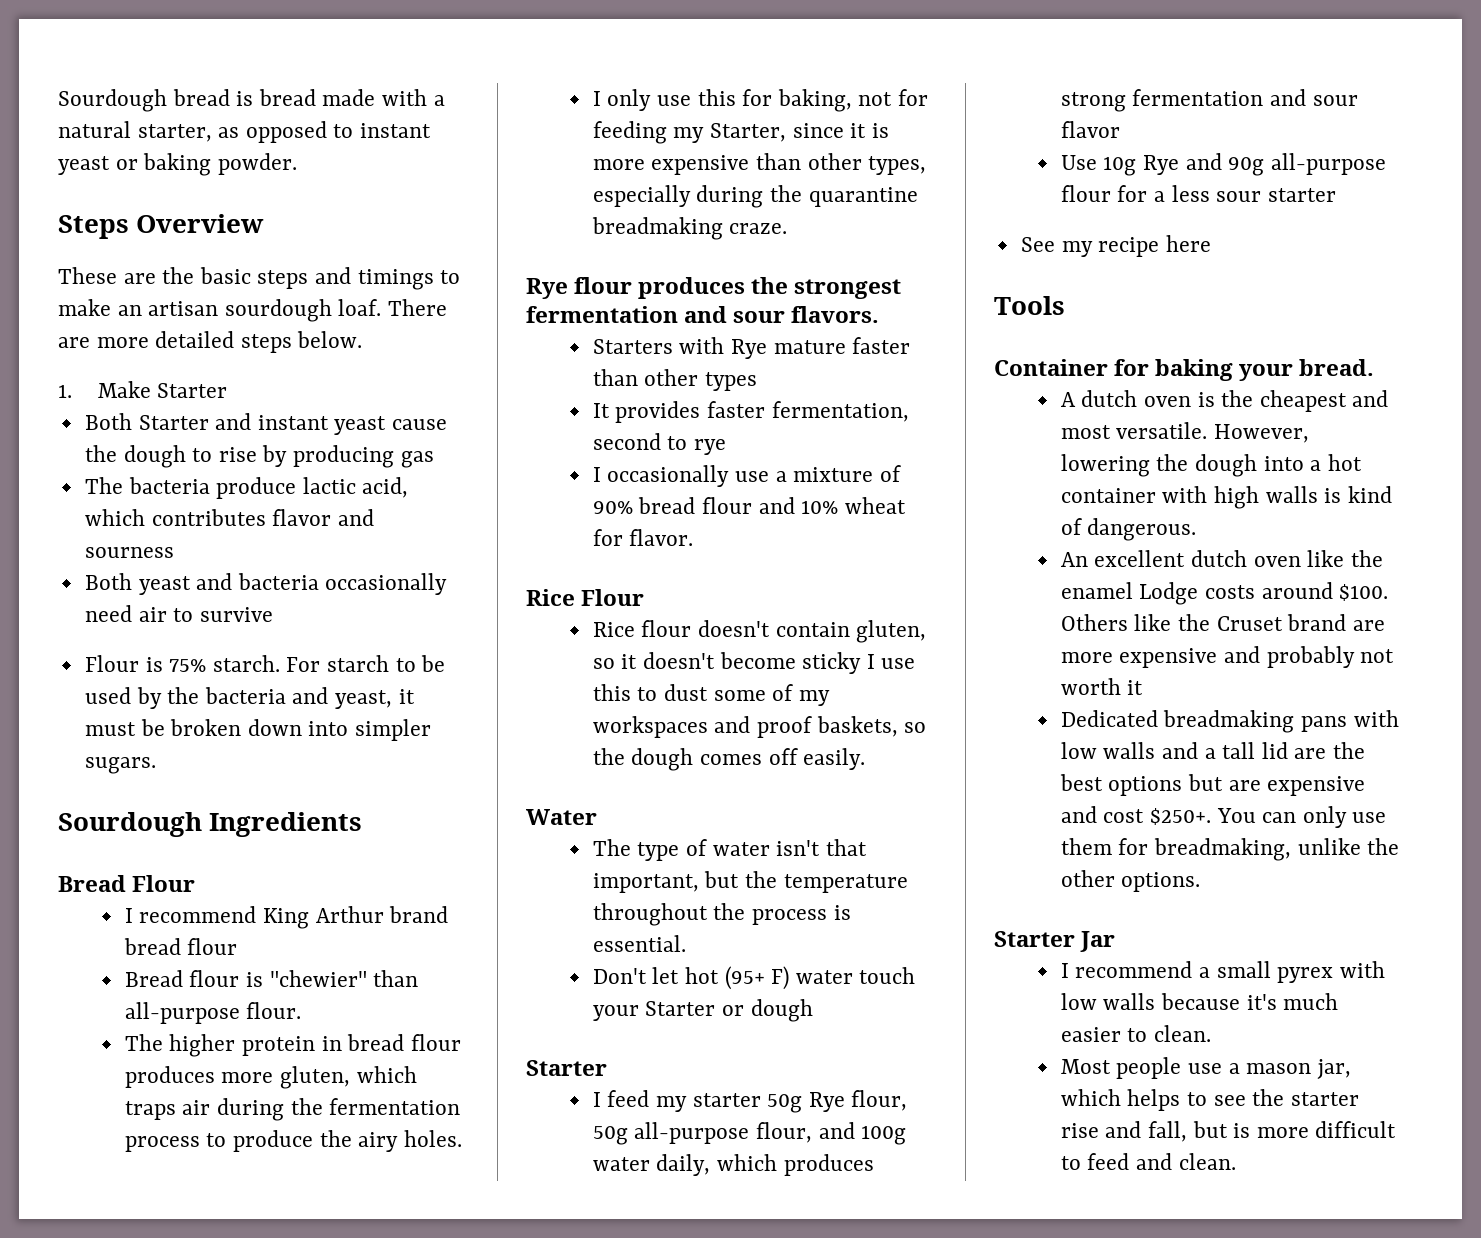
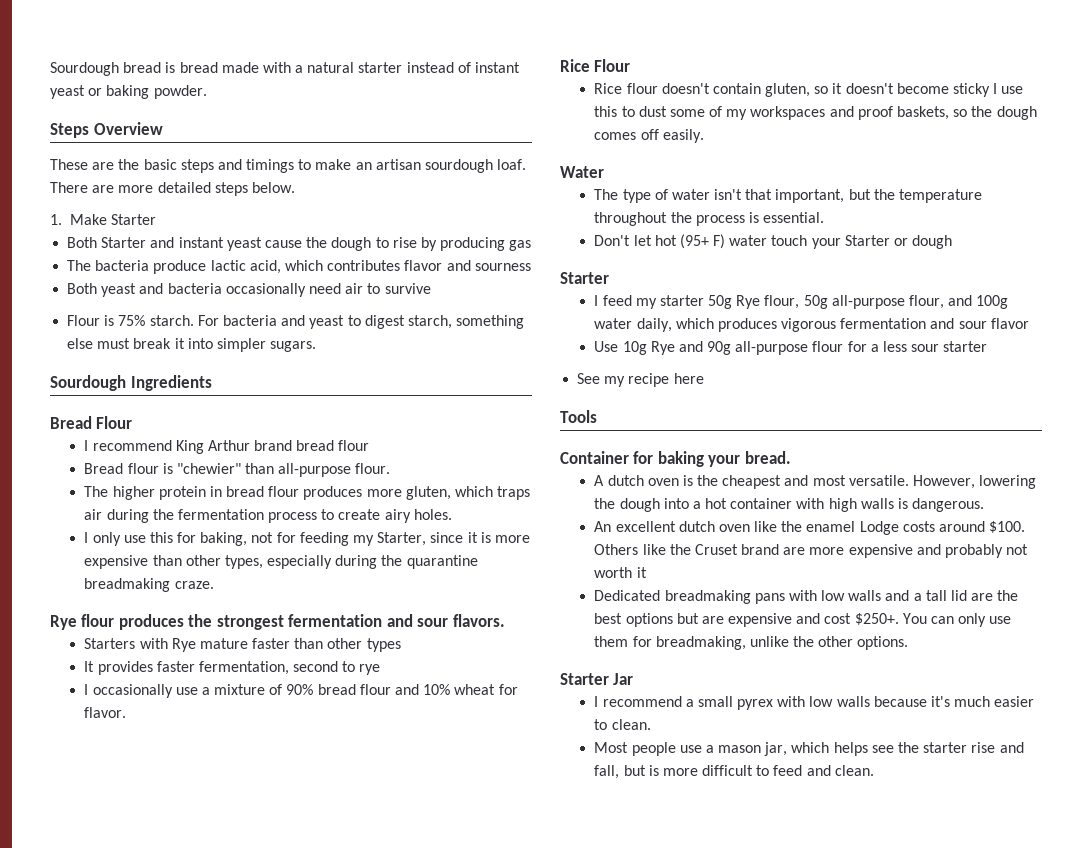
[137,121,354,143] starter, as opposed to -> [358,62,471,73] starter instead of
[327,655,446,672] [84,687,415,709] [84,719,302,736] starch to be used by the bacteria and yeast, it must be broken down -> [222,315,525,329] [67,338,185,349] bacteria and yeast to digest starch, something else must break it
[233,1130,352,1152] produce the -> [338,509,381,520] create
[1060,92,1126,112] strong -> [781,318,837,332] vigorous
[1347,486,1392,503] [1060,518,1082,535] kind of -> (908, 503) none
[1187,1092,1208,1106] to -> (868, 749) none

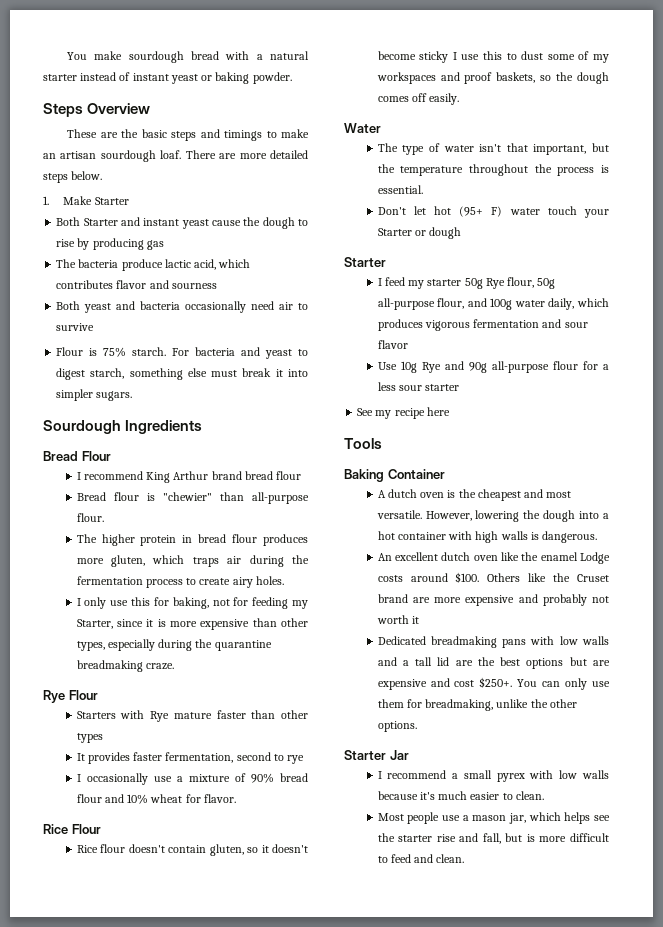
[50,62,259,76] Sourdough bread is bread made -> [67,51,220,63] You make sourdough bread
[81,614,505,630] flour produces the strongest fermentation and sour flavors. -> [68,690,98,700] Flour
(597, 416) none -> [344,469,384,482] Baking
[633,451,791,467] for baking your bread. -> (445, 474) none

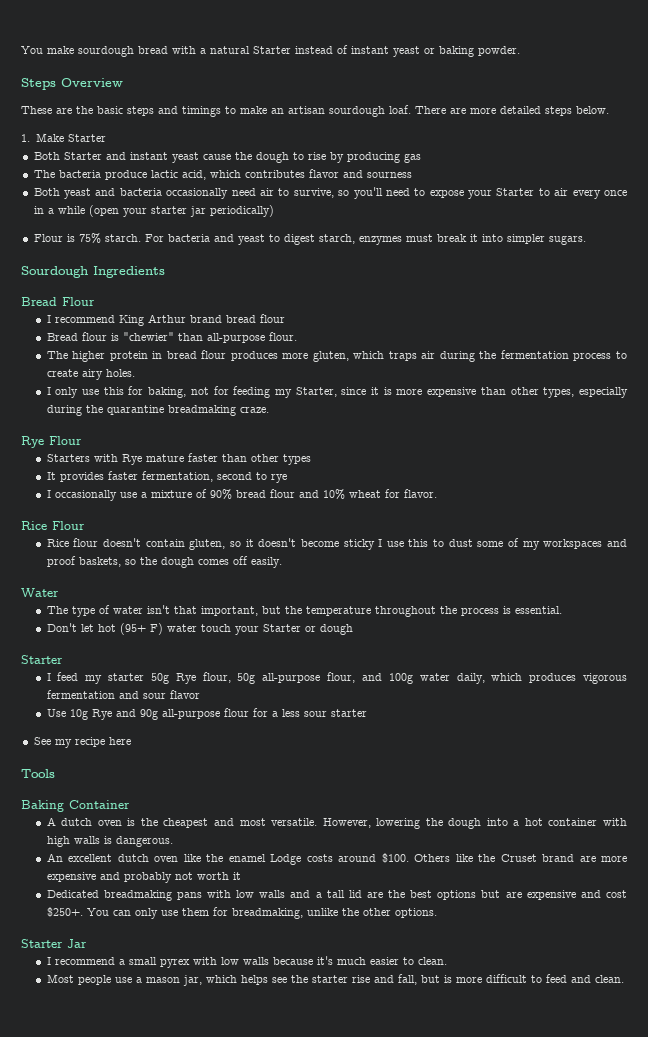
[43,74,77,81] starter -> [253,46,291,54] Starter
[56,323,95,331] survive -> [293,187,628,199] [33,205,274,217] survive, so you'll need to expose your Starter to air every once in a while (open your starter jar periodically)
[129,368,207,380] something else -> [358,236,402,245] enzymes

